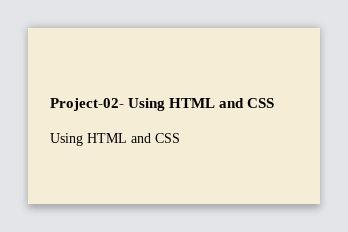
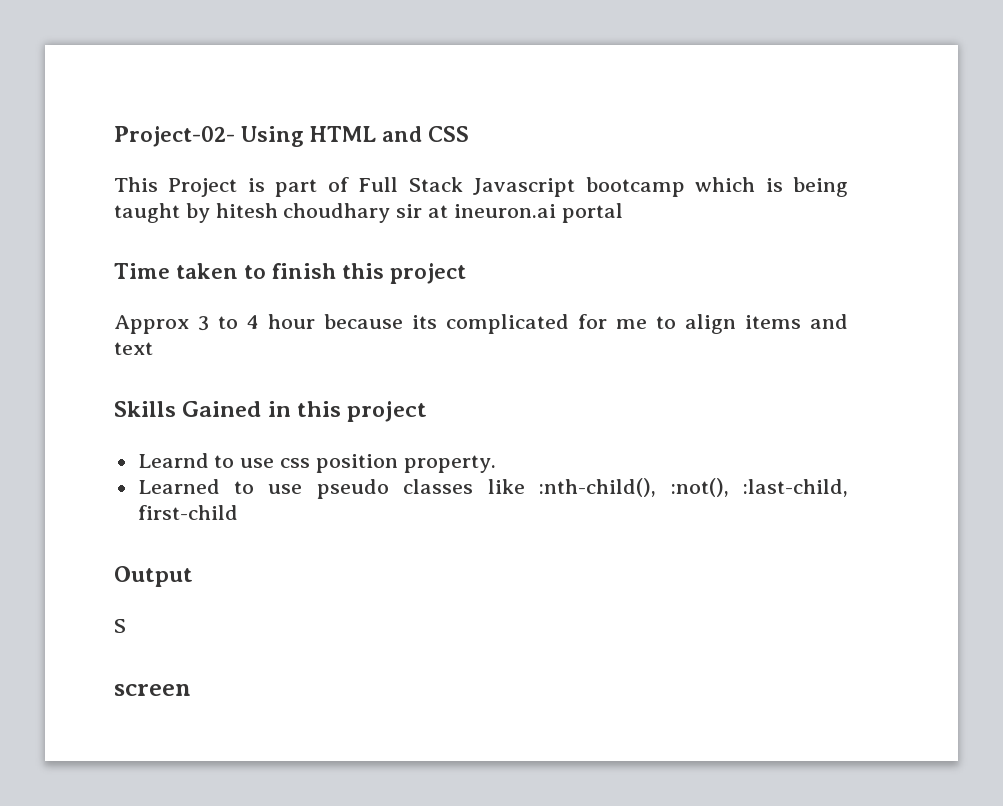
[50,133,180,146] Using HTML and CSS -> [114,177,848,197] [114,203,623,223] [114,263,467,284] [114,314,848,334] [114,342,153,355] [114,401,428,422] [137,453,496,473] [137,478,848,499] [137,505,238,520] [114,566,193,587] [114,619,126,633] [114,684,191,696] This Project is part of Full Stack Javascript bootcamp which is being taught by hitesh choudhary sir at ineuron.ai portal // Time taken to finish this project // Approx 3 to 4 hour because its complicated for me to align items and text // Skills Gained in this project // Learnd to use css position property. // Learned to use pseudo classes like :nth-child(), :not(), :last-child, first-child // Output // S // screen

